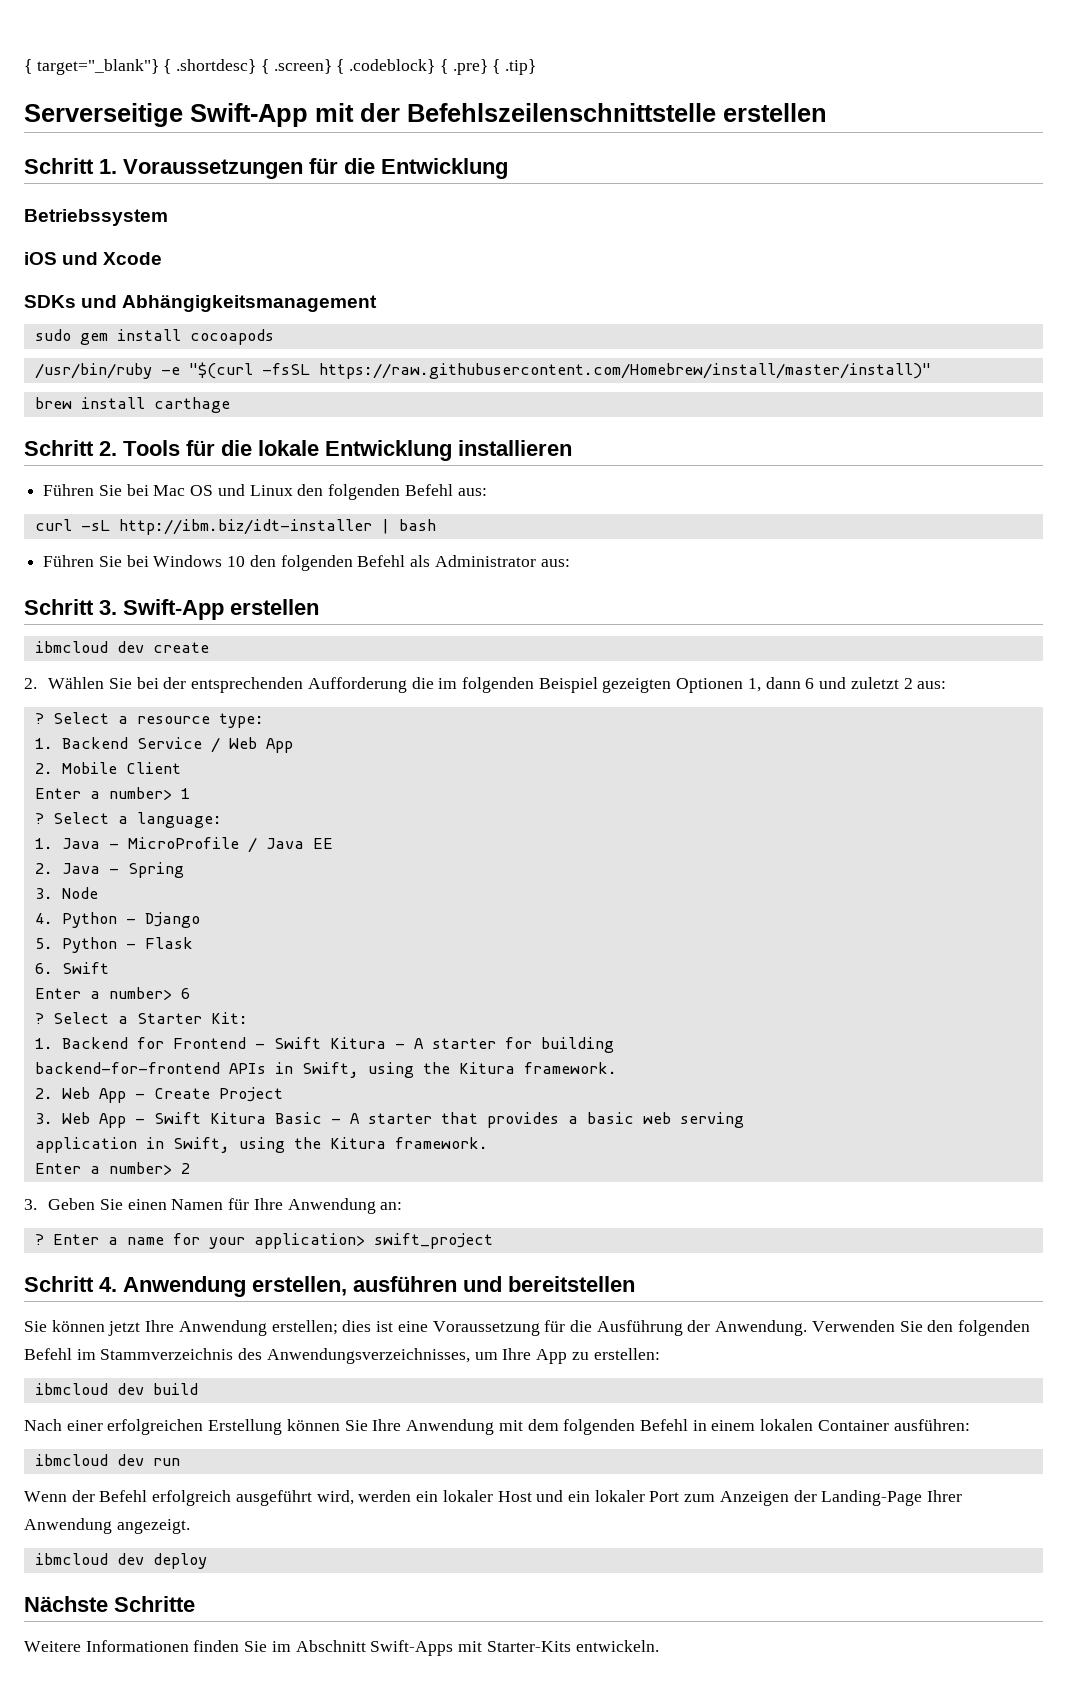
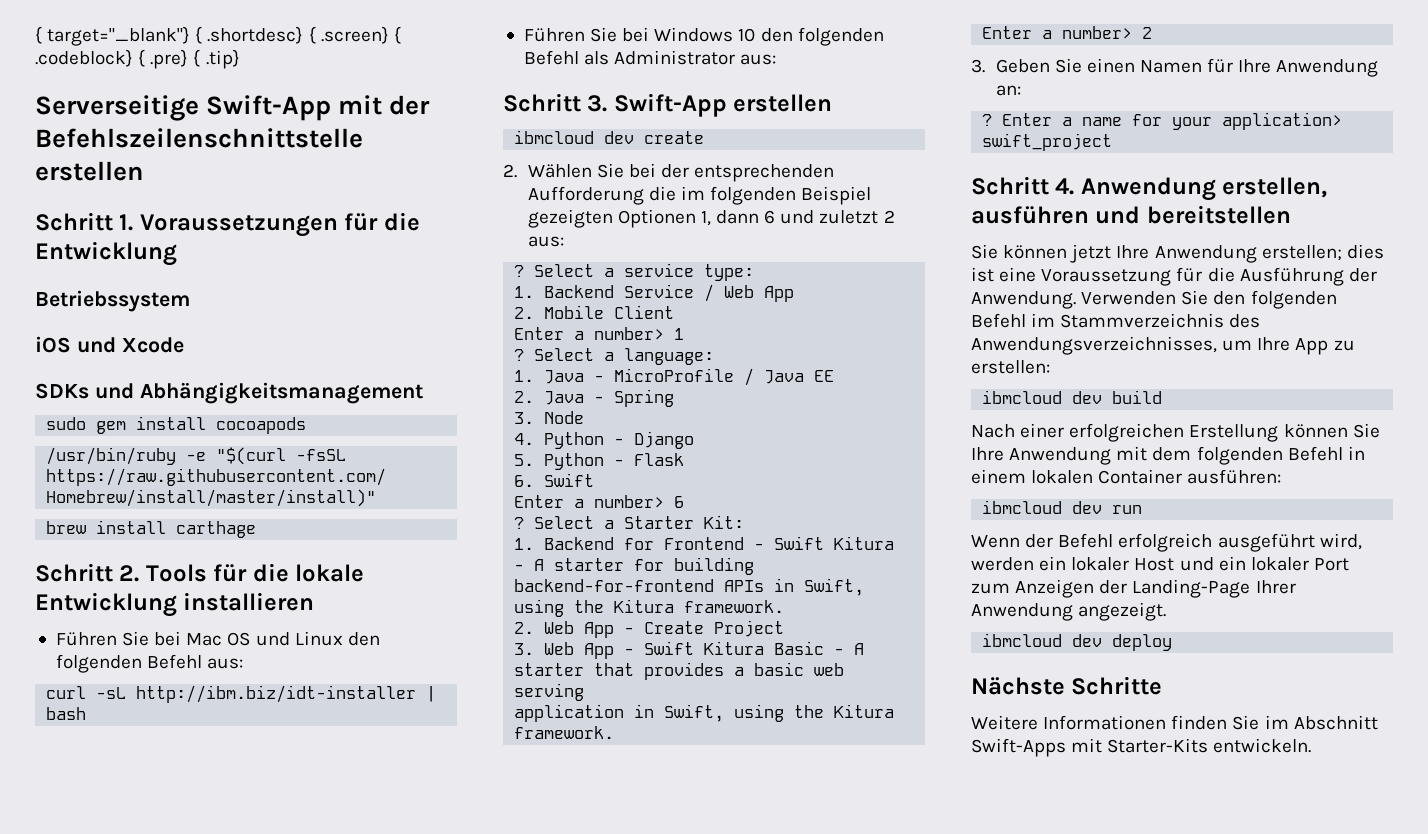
[136,716,210,724] resource -> [624,263,695,277] service

